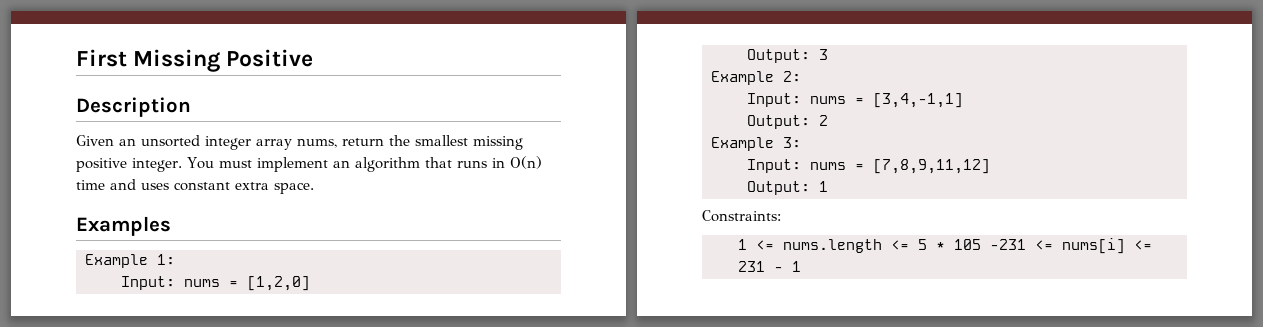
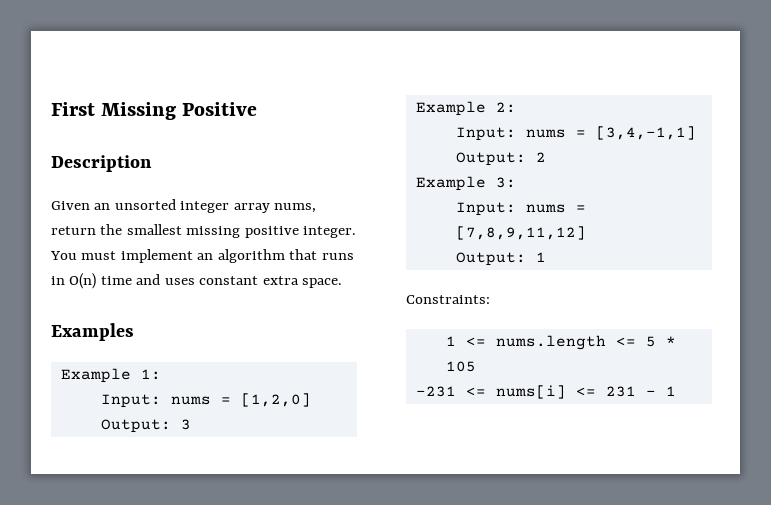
(981, 244) none -> (476, 366) //

